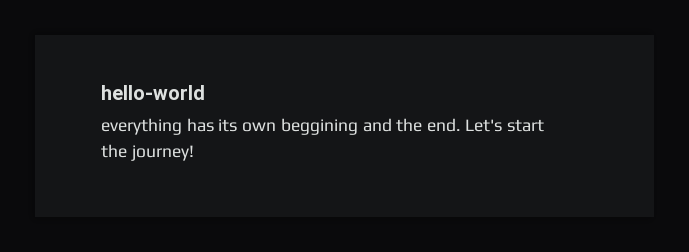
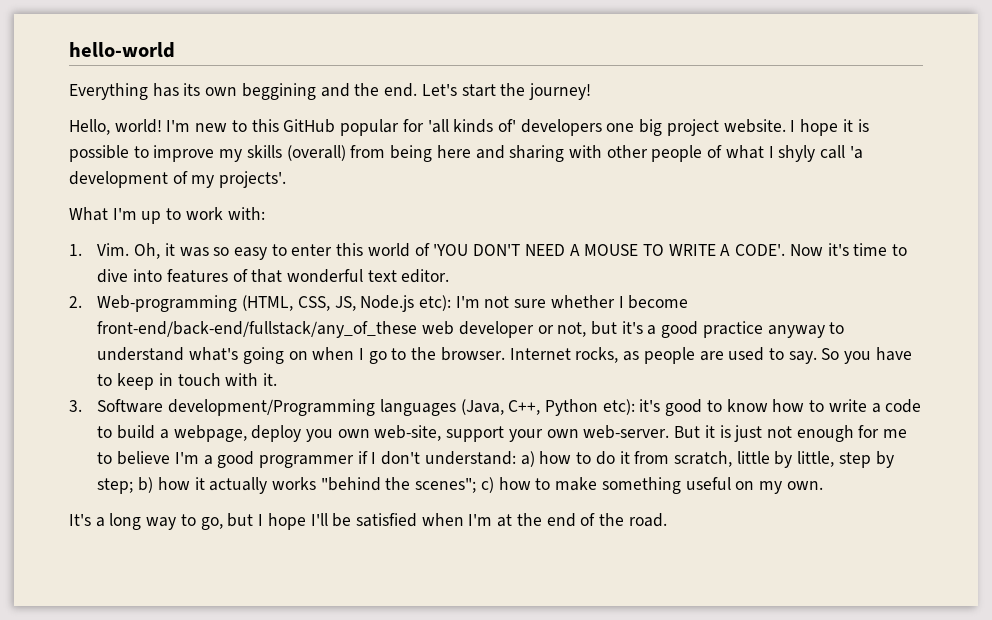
[101,118,182,135] everything -> [69,83,148,100] Everything
(194, 153) none -> [69,119,869,136] [69,145,863,162] [69,171,287,188] [69,207,265,224] [69,243,908,260] [97,269,450,283] [69,295,689,312] [97,321,845,338] [97,347,912,364] [97,373,277,390] [69,399,922,416] [97,425,908,442] [97,451,894,468] [97,477,823,494] [69,513,667,530] // Hello, world! I'm new to this GitHub popular for 'all kinds of' developers one big project website. I hope it is possible to improve my skills (overall) from being here and sharing with other people of what I shyly call 'a development of my projects'. // What I'm up to work with: // 1. Vim. Oh, it was so easy to enter this world of 'YOU DON'T NEED A MOUSE TO WRITE A CODE'. Now it's time to dive into features of that wonderful text editor. // 2. Web-programming (HTML, CSS, JS, Node.js etc): I'm not sure whether I become front-end/back-end/fullstack/any_of_these web developer or not, but it's a good practice anyway to understand what's going on when I go to the browser. Internet rocks, as people are used to say. So you have to keep in touch with it. // 3. Software development/Programming languages (Java, C++, Python etc): it's good to know how to write a code to build a webpage, deploy you own web-site, support your own web-server. But it is just not enough for me to believe I'm a good programmer if I don't understand: a) how to do it from scratch, little by little, step by step; b) how it actually works "behind the scenes"; c) how to make something useful on my own. // It's a long way to go, but I hope I'll be satisfied when I'm at the end of the road.

